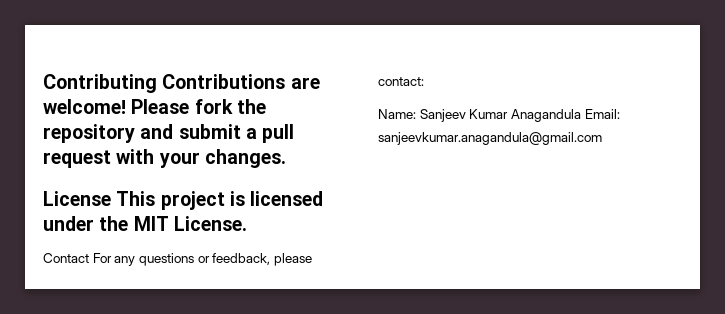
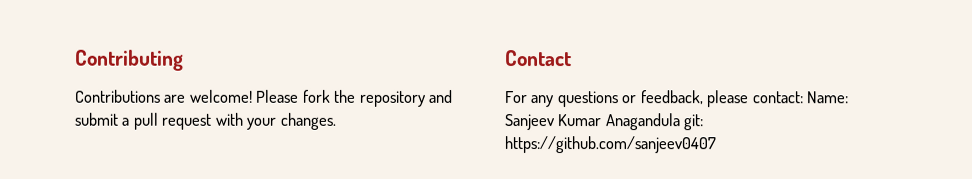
(157, 83) none -> (184, 60) //
[43,191,324,210] [43,216,247,231] [43,253,89,263] License This project is licensed under the MIT License. // Contact -> [505,50,572,67] Contact //
(424, 81) // -> (803, 97) none
[584,109,620,119] [378,132,602,145] Email: sanjeevkumar.anagandula@gmail.com -> [683,114,704,131] [504,136,716,154] git: https://github.com/sanjeev0407

